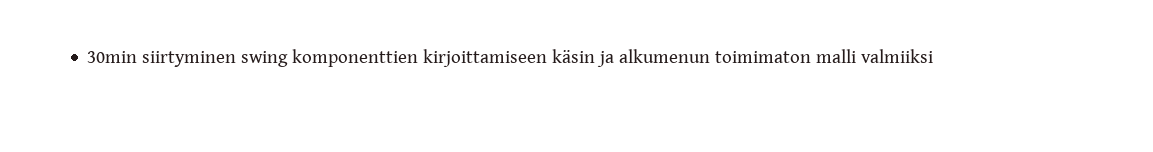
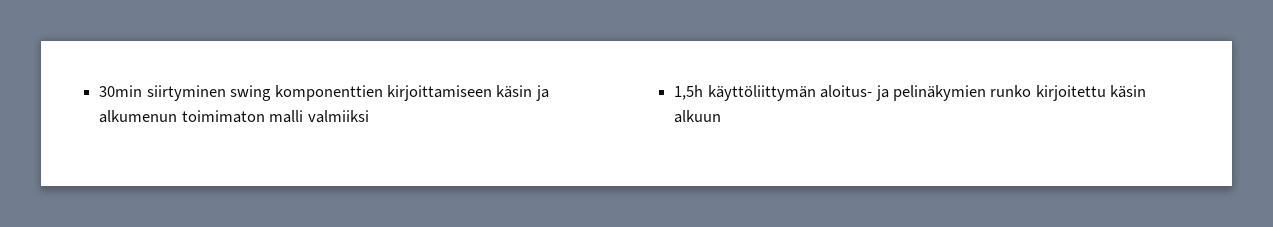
(934, 56) none -> [674,85,1147,101] [674,110,722,123] // 1,5h käyttöliittymän aloitus- ja pelinäkymien runko kirjoitettu käsin alkuun

